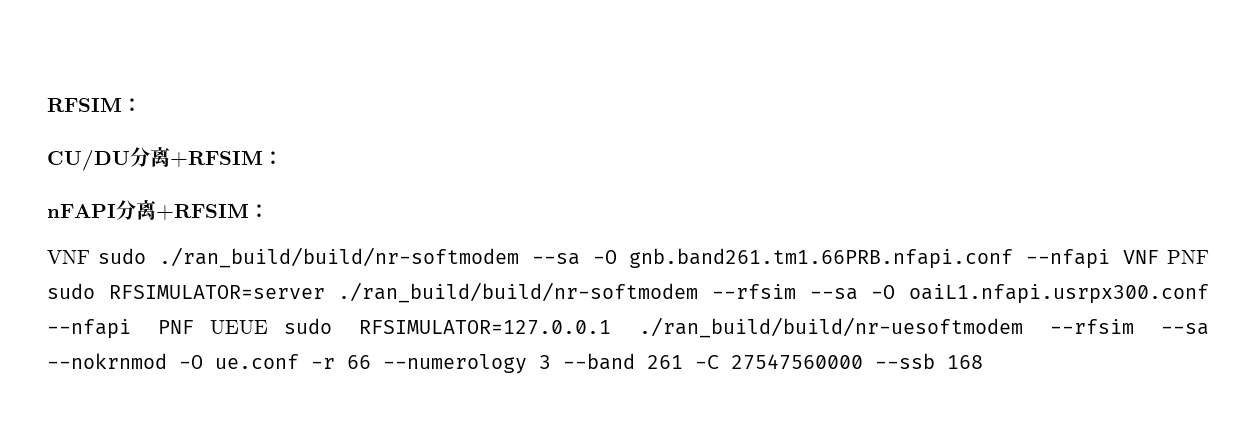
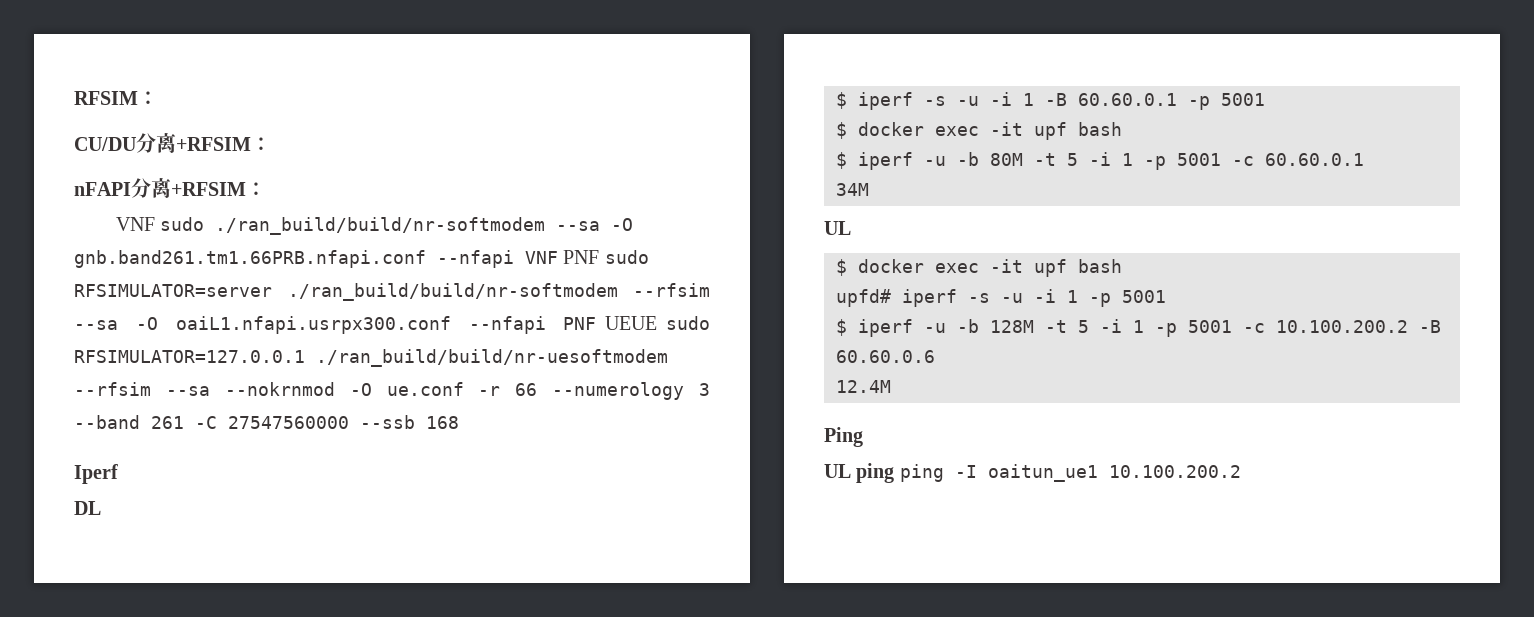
(983, 362) none -> [74,464,118,484] [74,501,101,515] [836,92,1265,110] [836,122,1122,140] [836,152,1364,170] [836,183,869,196] [824,221,851,235] [836,259,1122,277] [836,289,1166,307] [836,319,1441,337] [836,350,935,363] [836,380,891,393] [824,427,863,447] [824,463,1241,483] // Iperf // DL // $ iperf -s -u -i 1 -B 60.60.0.1 -p 5001 // $ docker exec -it upf bash // $ iperf -u -b 80M -t 5 -i 1 -p 5001 -c 60.60.0.1 // 34M // UL // $ docker exec -it upf bash // upfd# iperf -s -u -i 1 -p 5001 // $ iperf -u -b 128M -t 5 -i 1 -p 5001 -c 10.100.200.2 -B 60.60.0.6 // 12.4M // Ping // UL ping ping -I oaitun_ue1 10.100.200.2

